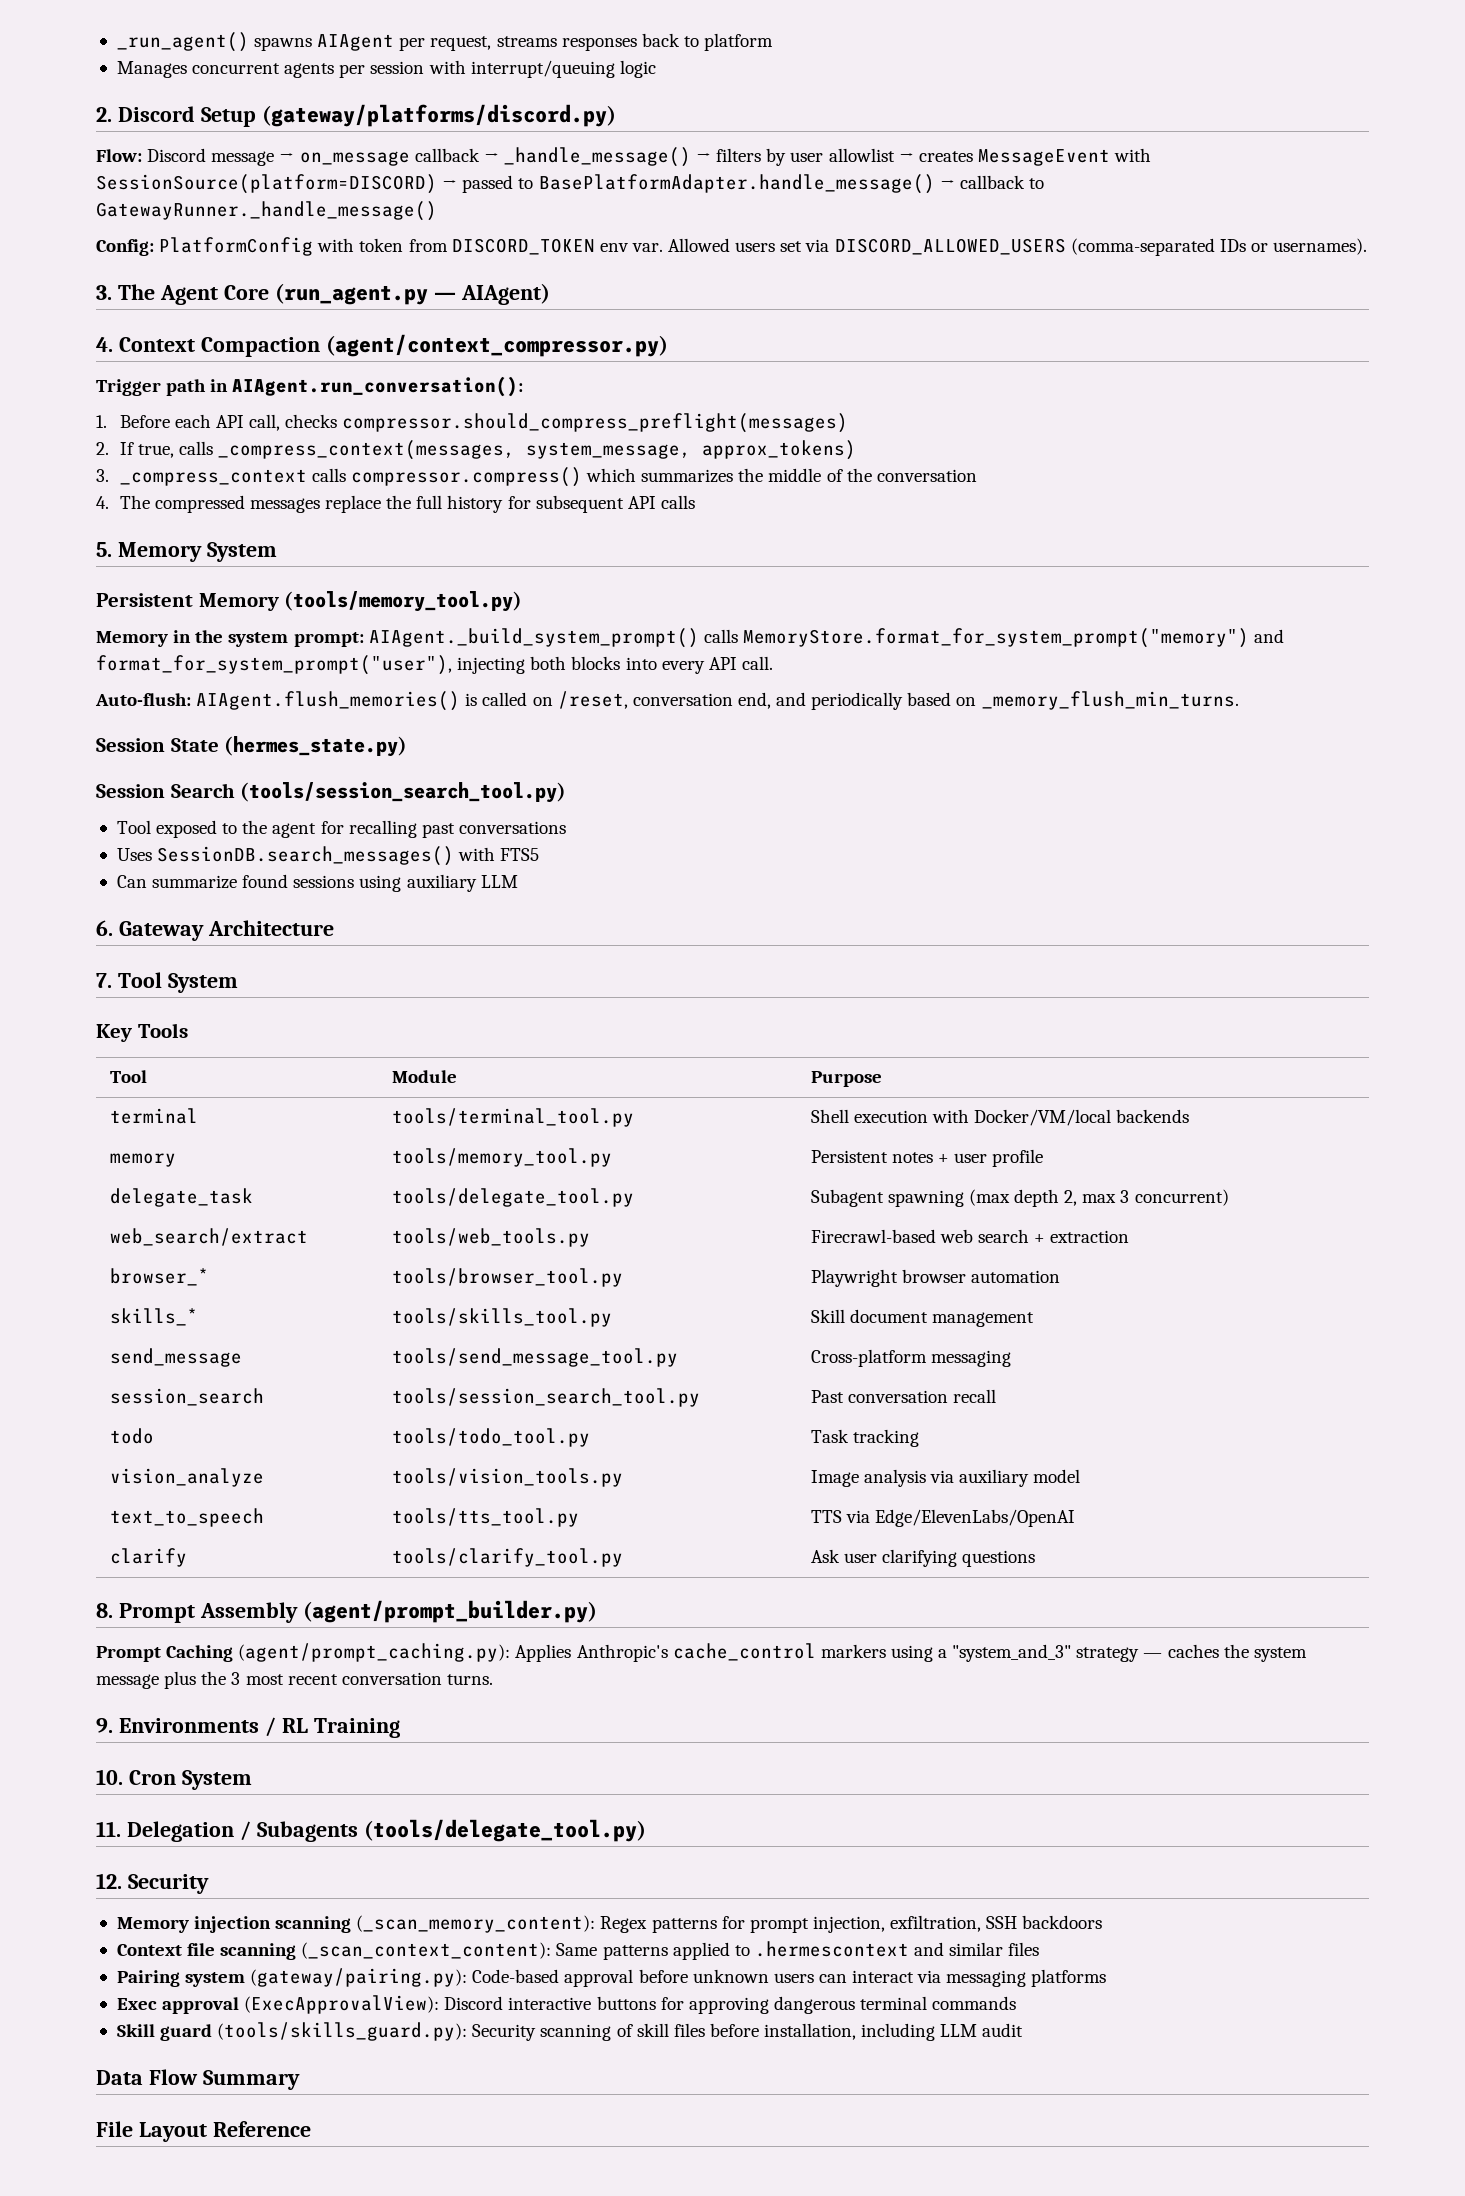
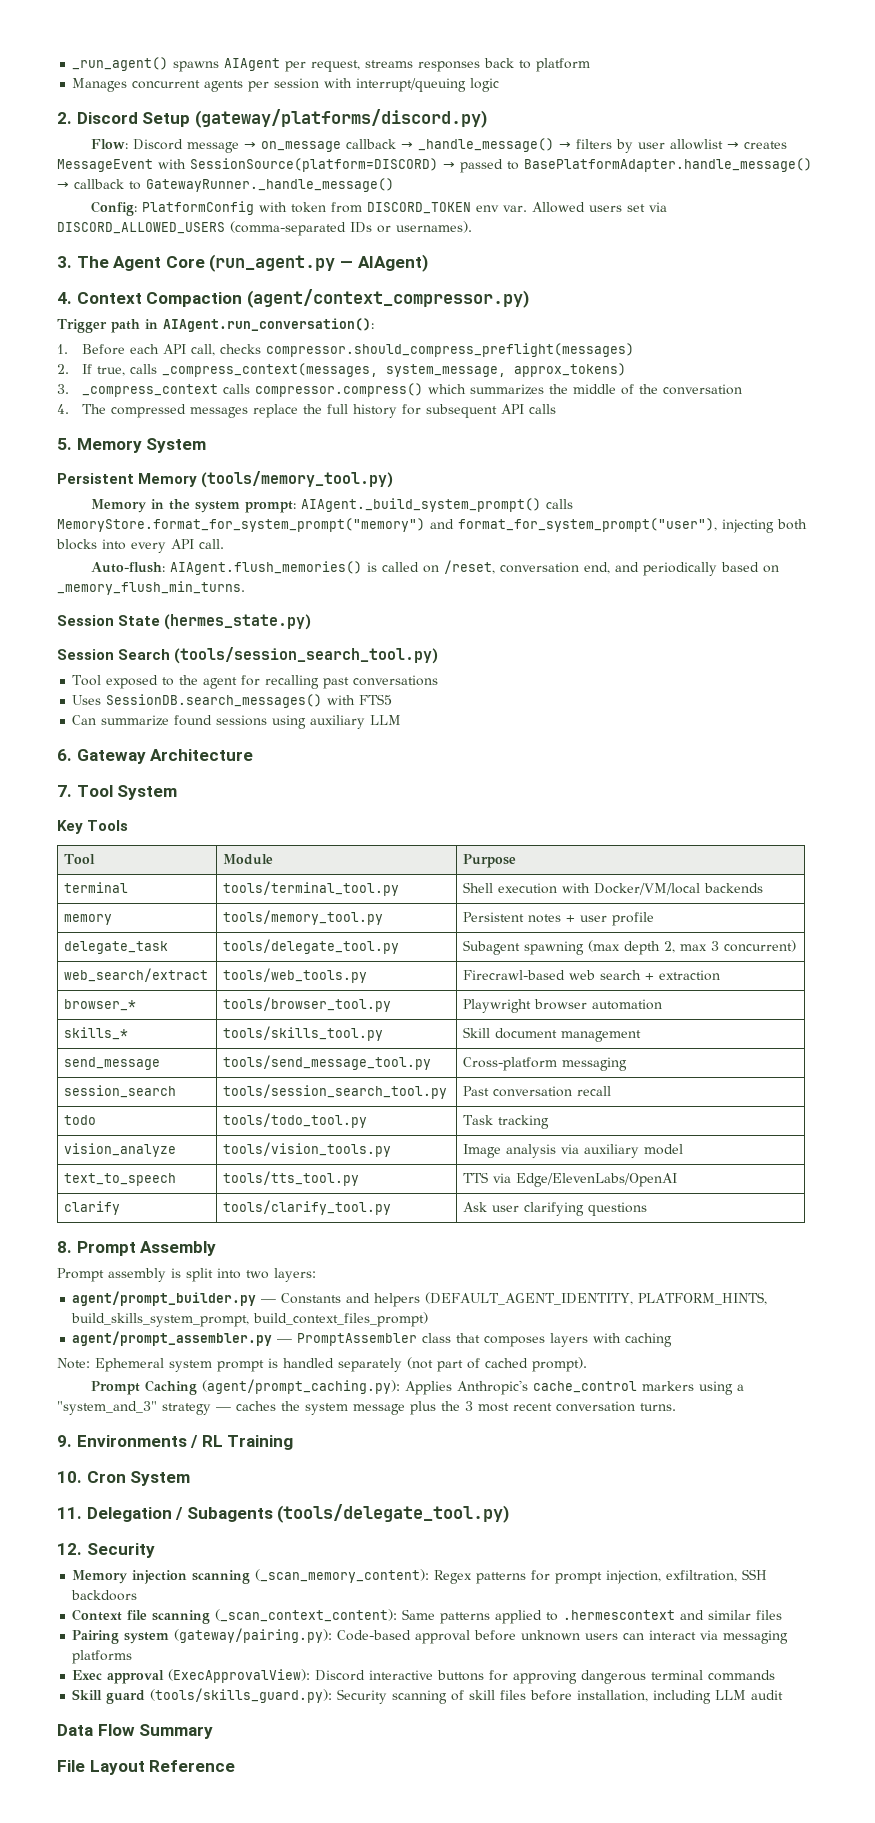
[302,1600,597,1623] (agent/prompt_builder.py) -> [57,1268,316,1282] [72,1291,768,1307] [71,1312,429,1327] [72,1331,673,1347] [57,1357,587,1372] // Prompt assembly is split into two layers: // agent/prompt_builder.py — Constants and helpers (DEFAULT_AGENT_IDENTITY, PLATFORM_HINTS, build_skills_system_prompt, build_context_files_prompt) // agent/prompt_assembler.py — PromptAssembler class that composes layers with caching // Note: Ephemeral system prompt is handled separately (not part of cached prompt).

